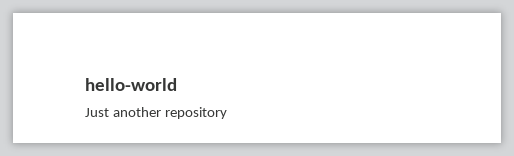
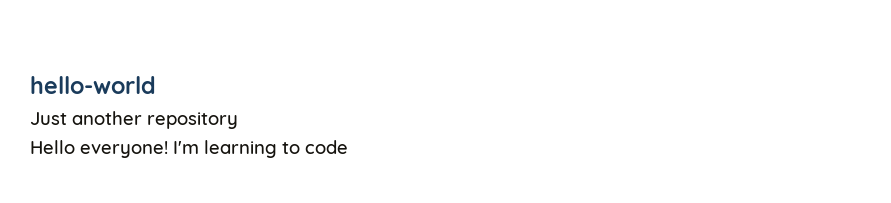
(227, 113) none -> [30,140,348,158] // Hello everyone! I'm learning to code

